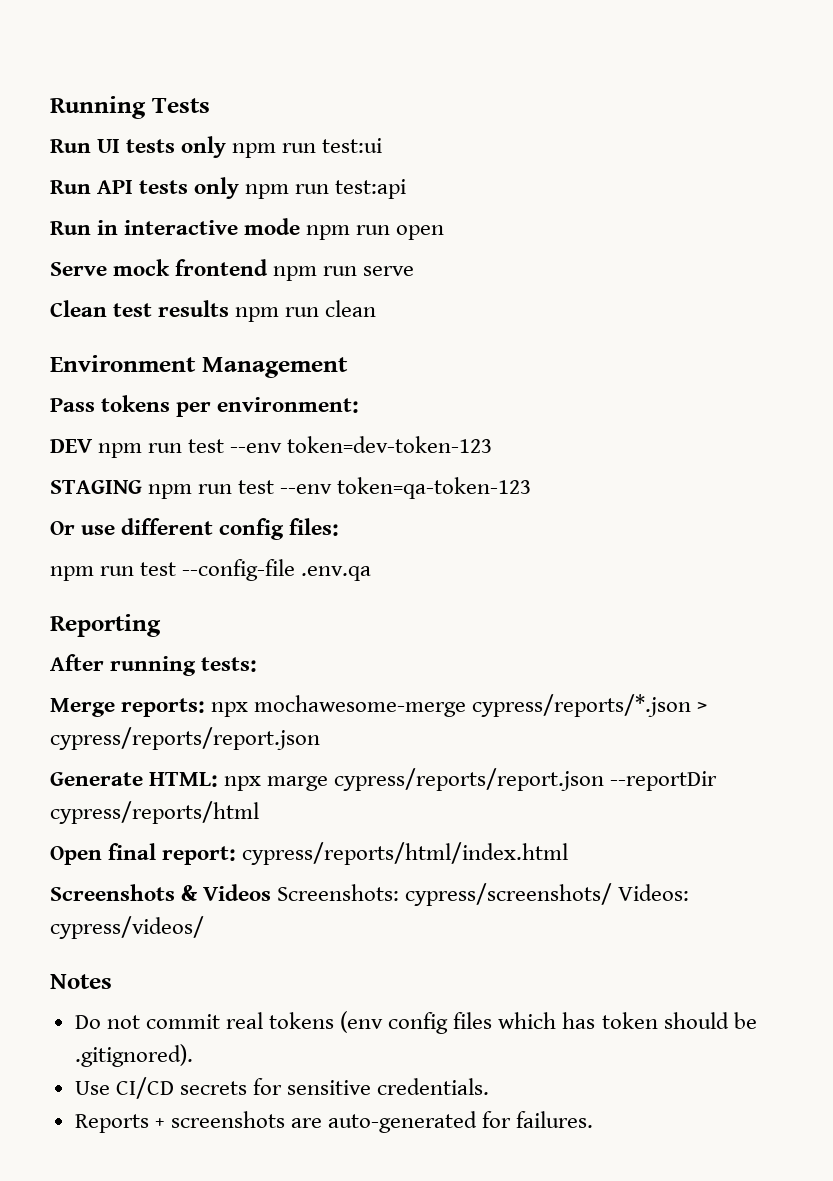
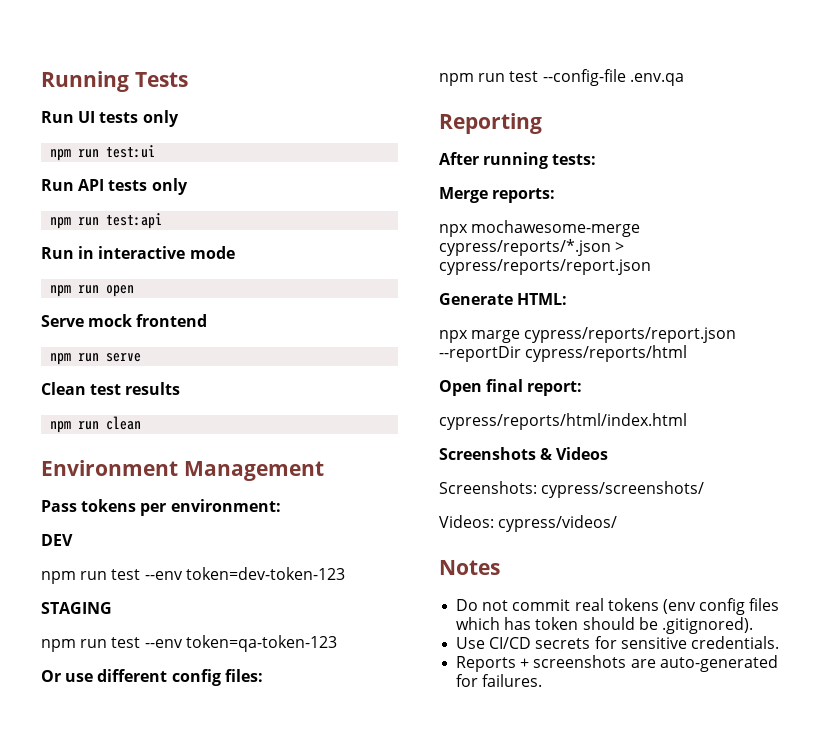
(227, 147) none -> (179, 118) //
(240, 188) none -> (188, 186) //
(301, 226) none -> (235, 252) //
(269, 267) none -> (208, 320) //
(230, 308) none -> (181, 388) //
(93, 446) none -> (73, 540) //
(142, 487) none -> (112, 608) //
(206, 707) none -> (556, 195) //
(219, 779) none -> (568, 299) //
(237, 855) none -> (583, 388) //
(272, 892) none -> (609, 453) //
(613, 894) none -> (705, 489) //

